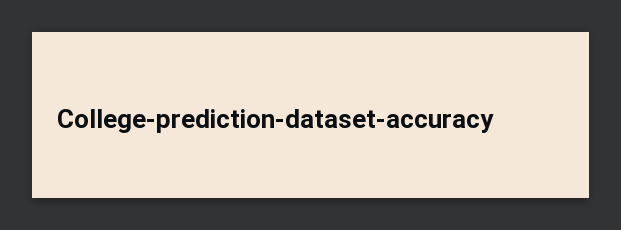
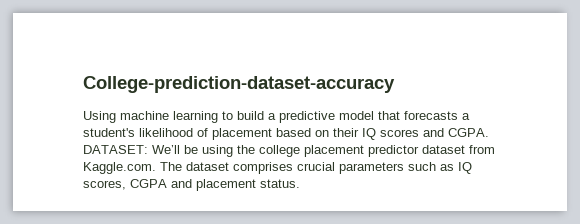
(494, 121) none -> [83,111,470,123] [83,128,489,140] [83,145,495,157] [83,162,472,174] [83,179,300,191] // Using machine learning to build a predictive model that forecasts a student's likelihood of placement based on their IQ scores and CGPA. DATASET: We’ll be using the college placement predictor dataset from Kaggle.com. The dataset comprises crucial parameters such as IQ scores, CGPA and placement status.

